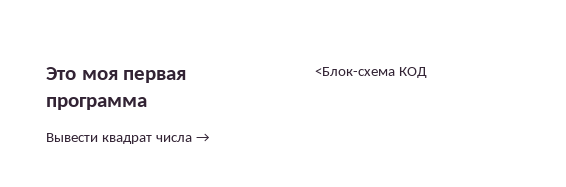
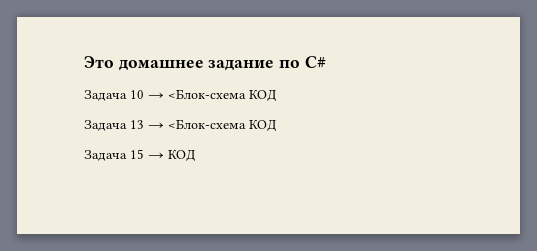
[81,70,187,83] [46,97,147,110] [46,133,210,144] [315,67,395,76] моя первая программа // Вывести квадрат числа → <Блок-схема -> [118,56,326,71] [84,89,276,102] [84,119,276,132] [84,149,164,161] домашнее задание по C# // Задача 10 → <Блок-схема КОД // Задача 13 → <Блок-схема КОД // Задача 15 →

